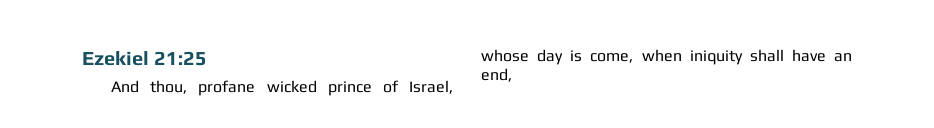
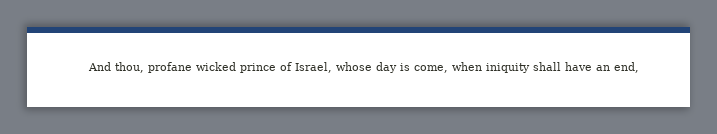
[82,51,208,66] Ezekiel 21:25 // -> (87, 66) none

